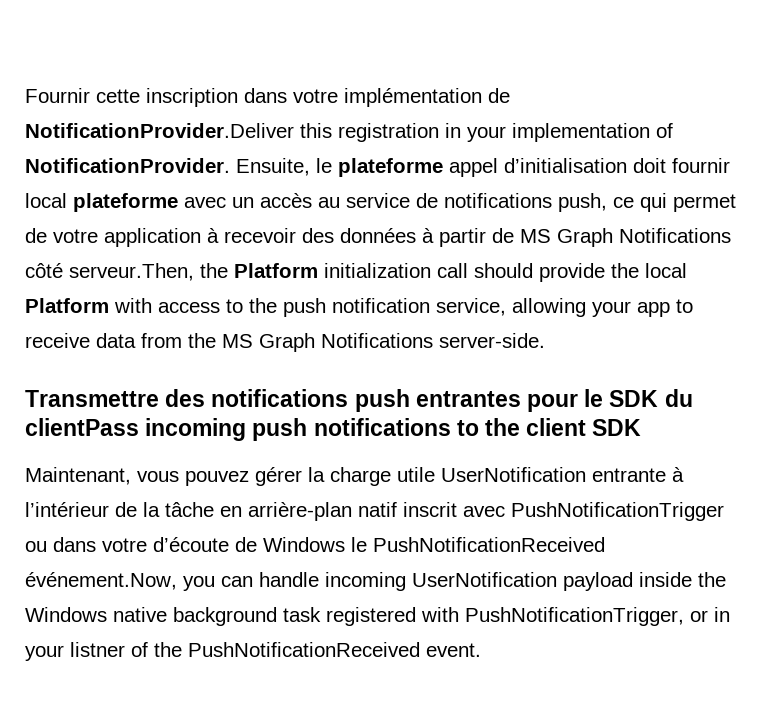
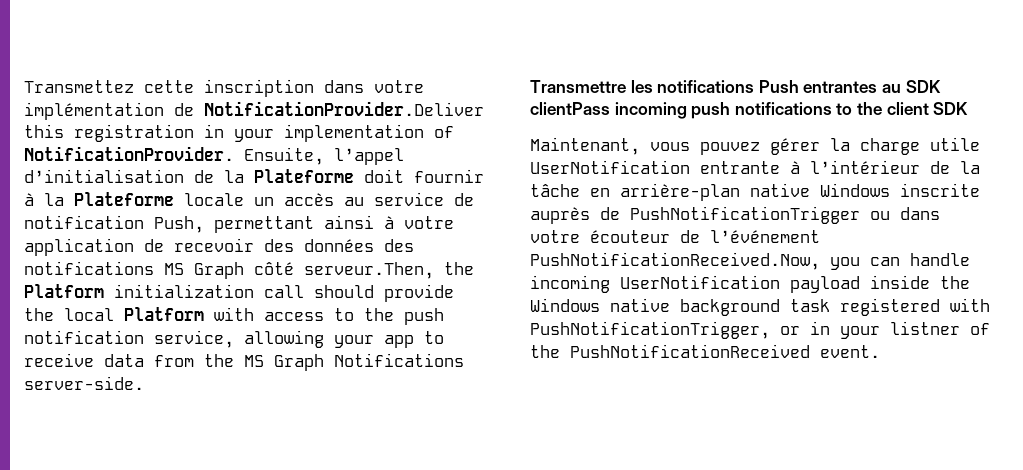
[25,88,90,103] Fournir -> [24,80,134,93] Transmettez
[316,158,730,177] [25,193,226,212] le plateforme appel d’initialisation doit fournir local plateforme avec -> [334,148,404,165] [24,169,484,183] [24,192,244,206] l’appel d’initialisation de la Plateforme doit fournir à la Plateforme locale
[444,193,736,212] [25,228,47,243] notifications push, ce qui permet de -> [24,215,394,233] notification Push, permettant ainsi à
[207,228,219,243] à -> [144,239,164,252] de
[422,228,731,247] à partir de MS Graph Notifications -> [384,239,414,252] [24,261,244,279] des notifications MS Graph
[165,389,693,412] des notifications push entrantes pour le SDK du -> [630,80,941,93] les notifications Push entrantes au SDK
[358,502,724,521] [25,537,605,552] [25,572,177,590] natif inscrit avec PushNotificationTrigger ou dans votre d’écoute de Windows le PushNotificationReceived événement.Now, -> [750,183,980,197] [530,206,940,224] [530,230,820,243] [530,252,820,270] native Windows inscrite auprès de PushNotificationTrigger ou dans votre écouteur de l’événement PushNotificationReceived.Now,

